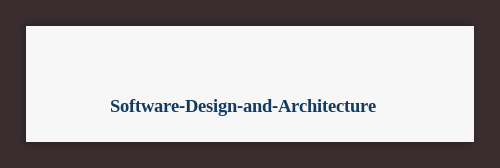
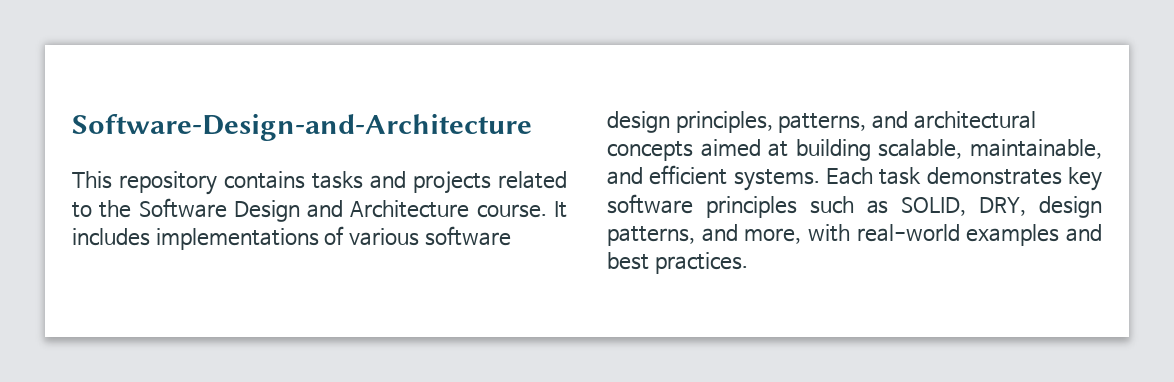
(376, 107) none -> [72,171,568,195] [72,198,567,222] [72,226,511,250] [607,111,1036,133] [607,139,1102,161] [607,165,1102,191] [607,194,1102,218] [607,224,1103,246] [607,252,748,274] // This repository contains tasks and projects related to the Software Design and Architecture course. It includes implementations of various software design principles, patterns, and architectural concepts aimed at building scalable, maintainable, and efficient systems. Each task demonstrates key software principles such as SOLID, DRY, design patterns, and more, with real-world examples and best practices.

